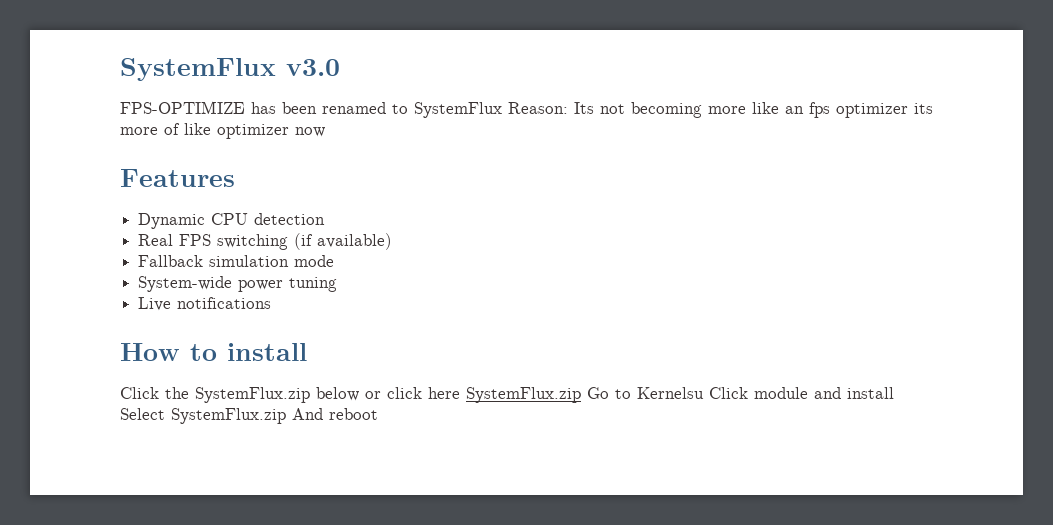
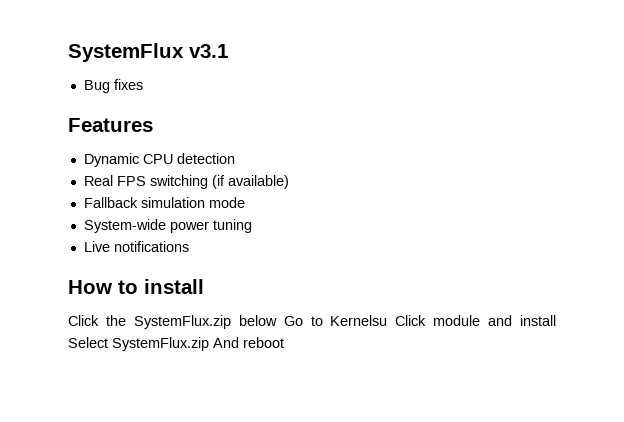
[120,58,340,81] [120,101,933,118] [120,123,325,139] SystemFlux v3.0 // FPS-OPTIMIZE has been renamed to SystemFlux Reason: Its not becoming more like an fps optimizer its more of like optimizer now -> [68,43,228,62] [83,79,143,93] SystemFlux v3.1 // Bug fixes
[365,387,581,403] or click here SystemFlux.zip -> (277, 320) none

